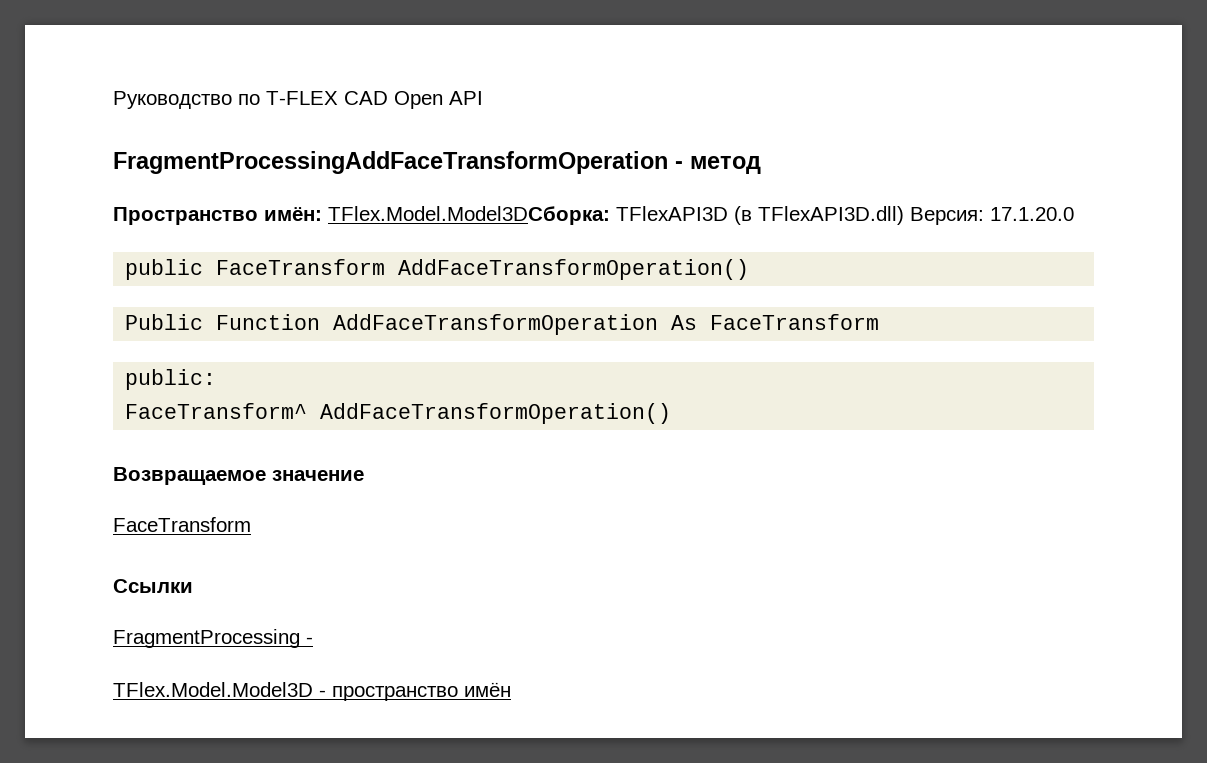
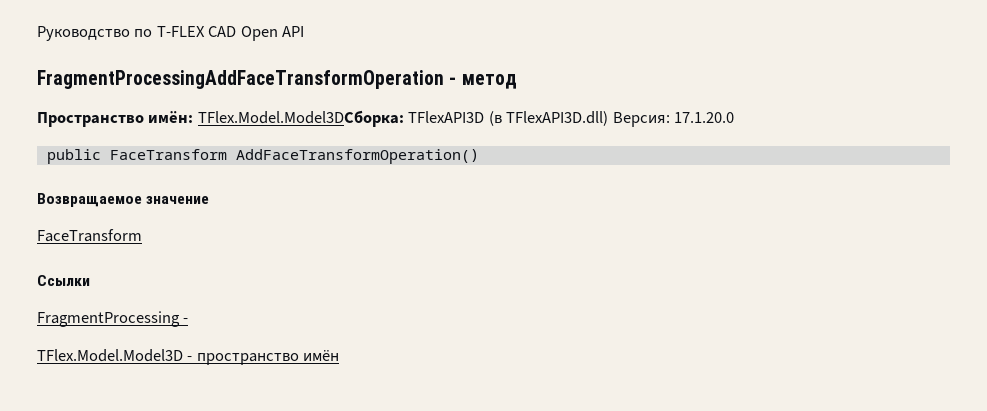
[125,314,880,335] [125,369,217,390] [125,403,672,424] // Public Function AddFaceTransformOperation As FaceTransform // public: // FaceTransform^ AddFaceTransformOperation() -> (479, 156) none

